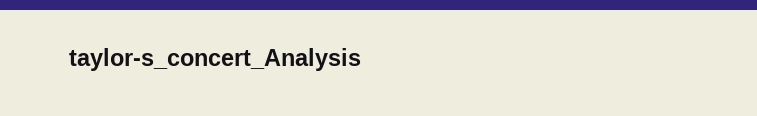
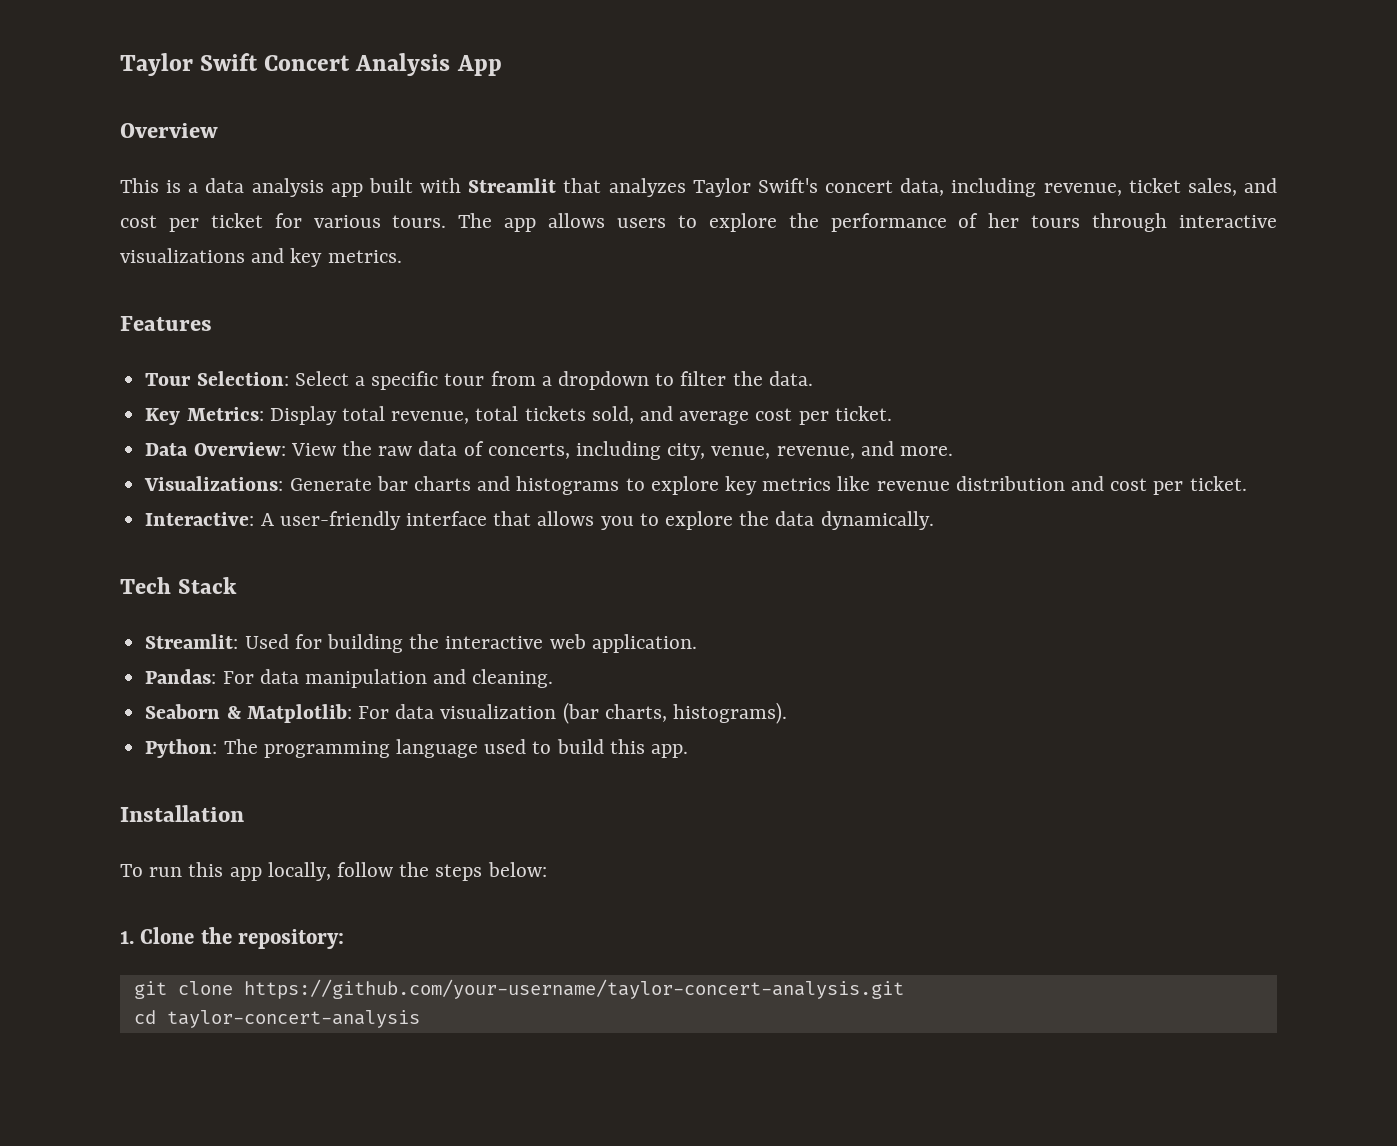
[69,48,361,71] taylor-s_concert_Analysis -> [120,53,502,76] [120,123,218,138] [120,178,1277,197] [120,213,1278,232] [120,248,402,267] [120,316,212,331] [145,371,813,390] [145,406,892,425] [145,441,954,460] [144,476,1247,495] [145,511,934,530] [120,577,237,594] [145,634,697,653] [145,669,554,688] [145,702,787,724] [145,739,688,758] [120,805,244,822] [120,862,547,881] [120,927,345,949] [133,979,904,999] [133,1010,420,1028] Taylor Swift Concert Analysis App // Overview // This is a data analysis app built with Streamlit that analyzes Taylor Swift's concert data, including revenue, ticket sales, and cost per ticket for various tours. The app allows users to explore the performance of her tours through interactive visualizations and key metrics. // Features // Tour Selection: Select a specific tour from a dropdown to filter the data. // Key Metrics: Display total revenue, total tickets sold, and average cost per ticket. // Data Overview: View the raw data of concerts, including city, venue, revenue, and more. // Visualizations: Generate bar charts and histograms to explore key metrics like revenue distribution and cost per ticket. // Interactive: A user-friendly interface that allows you to explore the data dynamically. // Tech Stack // Streamlit: Used for building the interactive web application. // Pandas: For data manipulation and cleaning. // Seaborn & Matplotlib: For data visualization (bar charts, histograms). // Python: The programming language used to build this app. // Installation // To run this app locally, follow the steps below: // 1. Clone the repository: // git clone https://github.com/your-username/taylor-concert-analysis.git // cd taylor-concert-analysis

